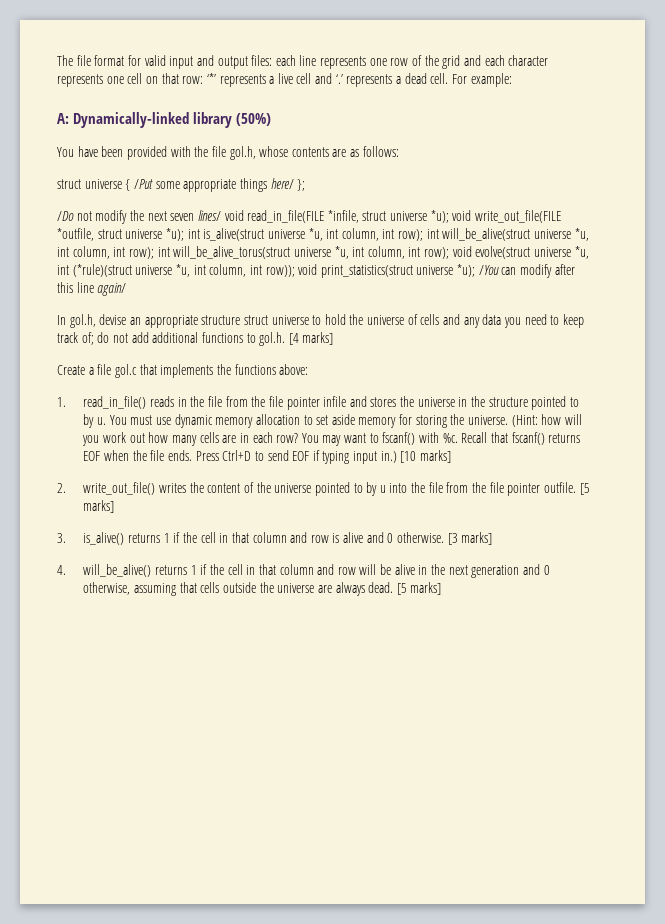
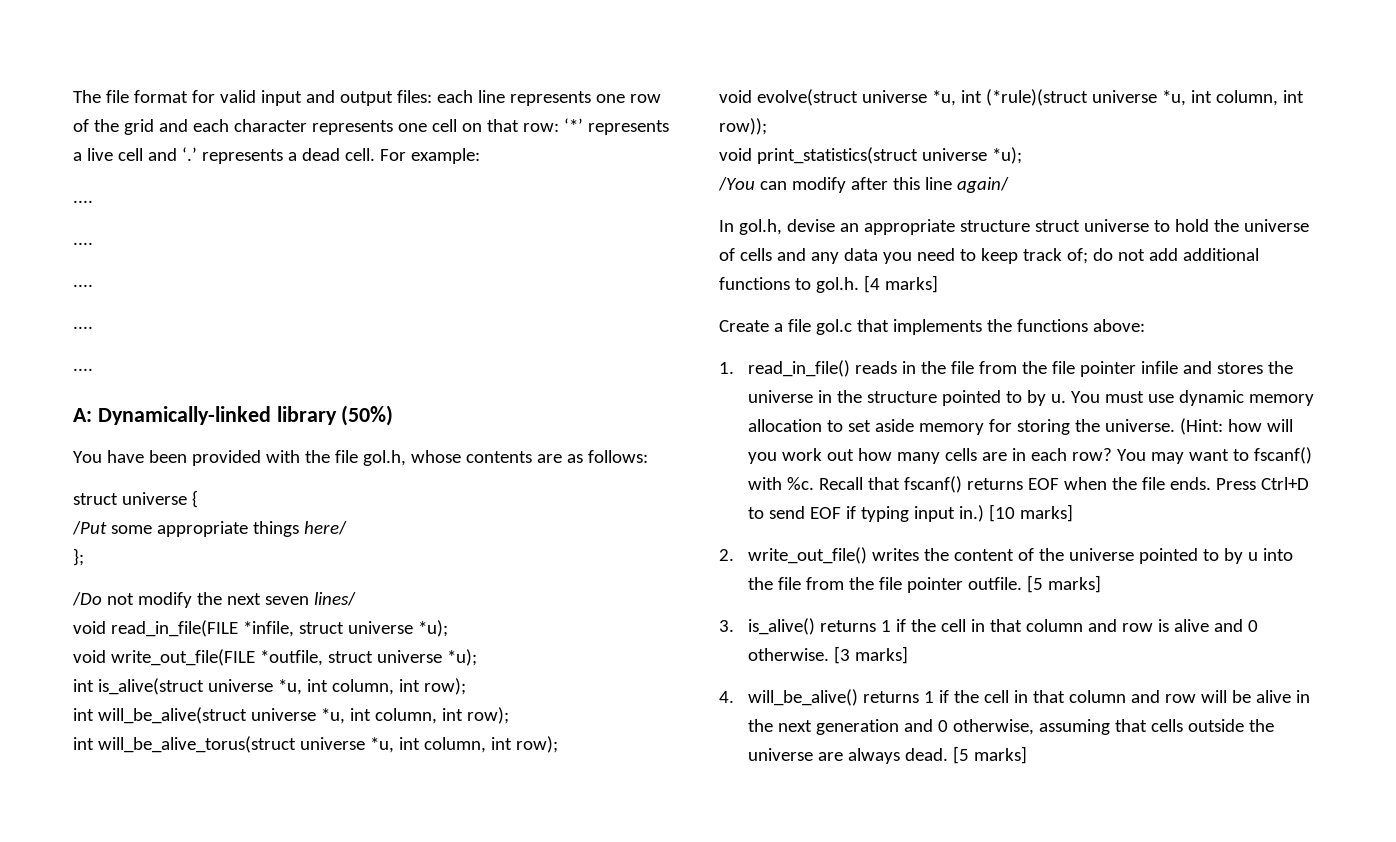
(512, 80) none -> [73,200,93,203] [73,242,93,245] [73,284,93,287] [73,326,93,329] [73,368,93,371] // .... // .... // .... // .... // ....
(131, 185) none -> (198, 499) //
(294, 183) none -> (347, 528) //
(221, 215) none -> (356, 599) //
(449, 216) none -> (448, 628) //
(184, 234) none -> (477, 657) //
(424, 235) none -> (466, 686) //
(154, 253) none -> (509, 715) //
(450, 253) none -> (558, 744) //
(295, 271) none -> (767, 126) //
(476, 270) none -> (1022, 155) //

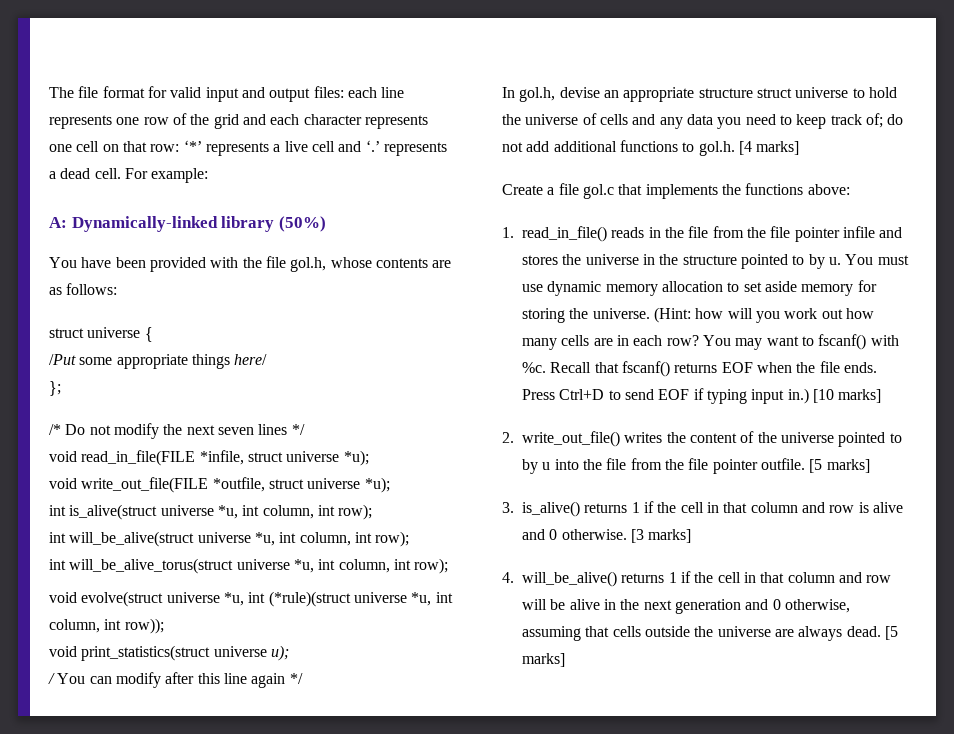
[73,200,93,203] [73,242,93,245] [73,284,93,287] [73,326,93,329] [73,368,93,371] // .... // .... // .... // .... // .... -> (209, 175) none
[72,592,102,606] /Do -> [49,424,86,435] /* Do
[313,592,356,606] lines/ -> [258,424,305,435] lines */
[991,147,1022,164] [718,177,755,191] *u); // /You -> [270,645,289,661] [48,673,86,684] u); // / You
[956,177,1009,193] again/ -> [251,673,303,688] again */

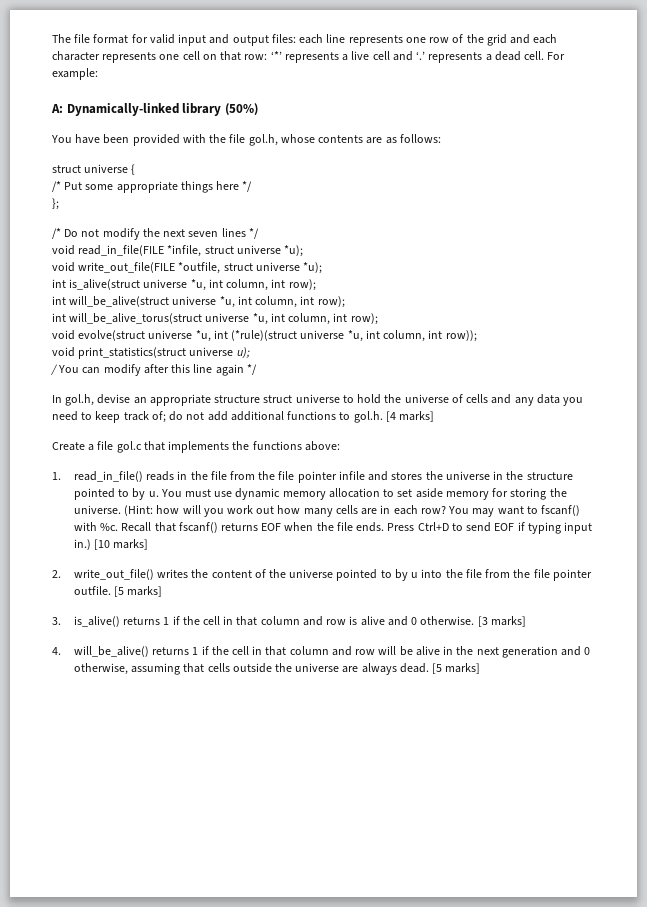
[49,354,76,365] /Put -> [52,181,83,192] /* Put
[234,354,268,365] here/ -> [216,181,253,192] here */

